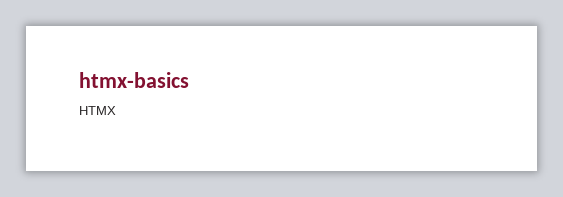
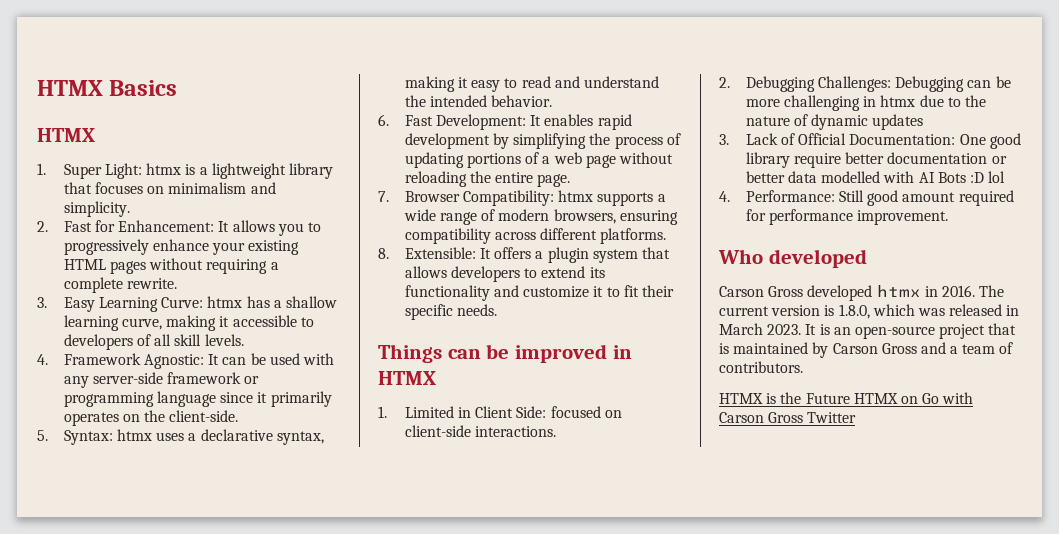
[79,72,189,88] [79,106,116,115] htmx-basics // HTMX -> [37,80,178,96] [37,128,95,142] [37,163,333,179] [63,182,276,194] [63,201,130,217] [37,220,321,236] [63,239,300,255] [63,258,279,274] [63,277,178,293] [37,296,337,312] [63,315,314,331] [63,334,244,350] [37,353,334,369] [63,372,260,388] [63,391,332,407] [63,410,239,426] [37,429,324,445] [404,76,659,92] [404,95,553,107] [378,114,632,130] [404,133,681,149] [404,152,673,168] [404,171,571,187] [378,190,666,206] [403,209,678,225] [404,228,667,244] [378,247,670,263] [404,266,605,282] [404,285,674,301] [404,304,498,320] [378,344,632,363] [378,371,436,385] [378,406,622,418] [404,425,557,437] [719,76,1011,92] [745,95,986,111] [745,114,924,130] [719,133,1021,149] [745,152,1007,168] [745,171,1006,183] [719,190,1014,206] [745,209,949,225] [718,249,867,268] [719,285,1005,301] [719,304,1020,319] [719,323,1017,339] [719,342,1014,358] [719,361,803,373] [719,392,974,404] [719,412,857,423] HTMX Basics // HTMX // 1. Super Light: htmx is a lightweight library that focuses on minimalism and simplicity. // 2. Fast for Enhancement: It allows you to progressively enhance your existing HTML pages without requiring a complete rewrite. // 3. Easy Learning Curve: htmx has a shallow learning curve, making it accessible to developers of all skill levels. // 4. Framework Agnostic: It can be used with any server-side framework or programming language since it primarily operates on the client-side. // 5. Syntax: htmx uses a declarative syntax, making it easy to read and understand the intended behavior. // 6. Fast Development: It enables rapid development by simplifying the process of updating portions of a web page without reloading the entire page. // 7. Browser Compatibility: htmx supports a wide range of modern browsers, ensuring compatibility across different platforms. // 8. Extensible: It offers a plugin system that allows developers to extend its functionality and customize it to fit their specific needs. // Things can be improved in HTMX // 1. Limited in Client Side: focused on client-side interactions. // 2. Debugging Challenges: Debugging can be more challenging in htmx due to the nature of dynamic updates // 3. Lack of Official Documentation: One good library require better documentation or better data modelled with AI Bots :D lol // 4. Performance: Still good amount required for performance improvement. // Who developed // Carson Gross developed htmx in 2016. The current version is 1.8.0, which was released in March 2023. It is an open-source project that is maintained by Carson Gross and a team of contributors. // HTMX is the Future HTMX on Go with Carson Gross Twitter

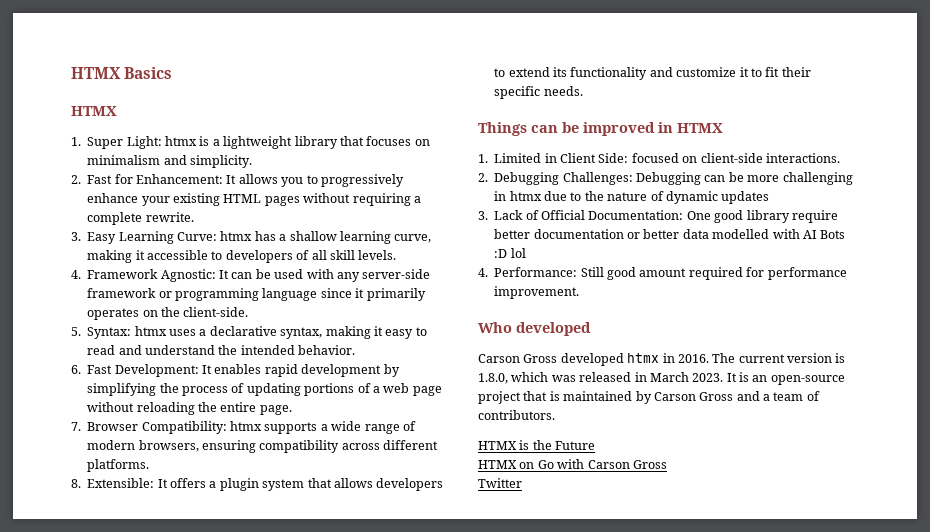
(850, 398) none -> (596, 445) //
(804, 417) none -> (667, 464) //

